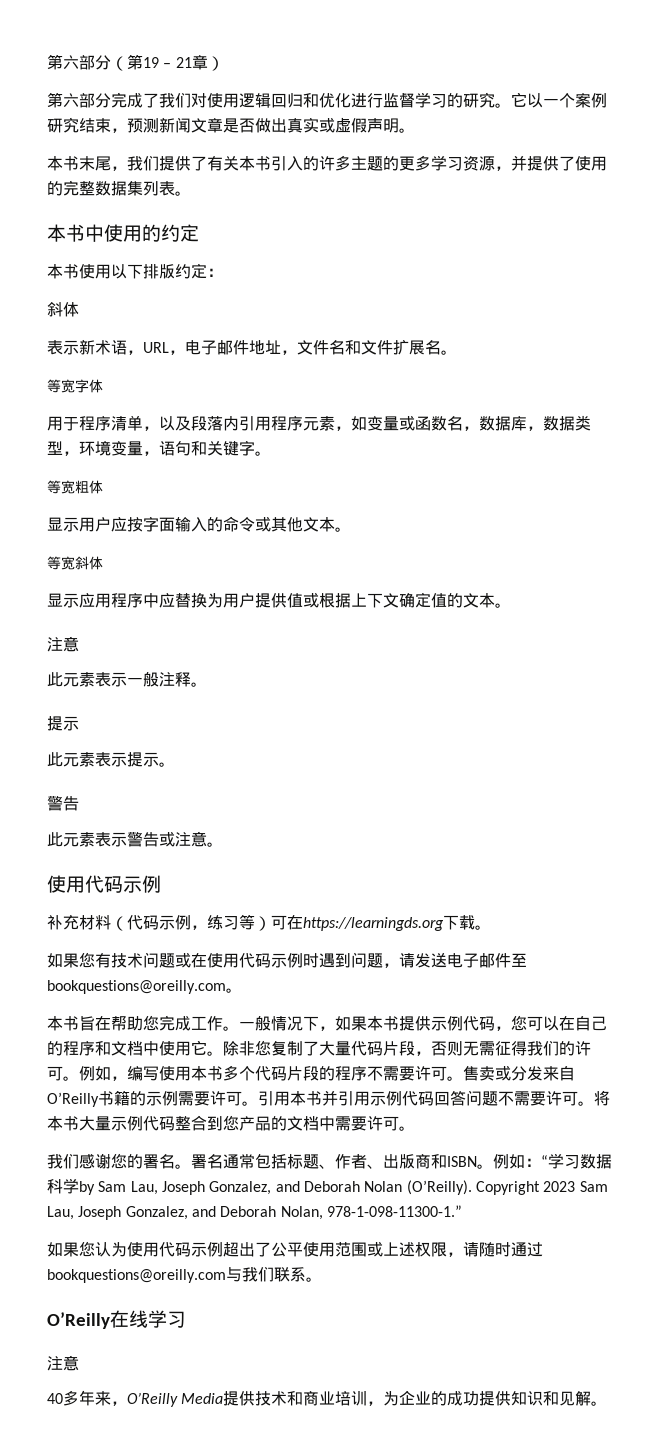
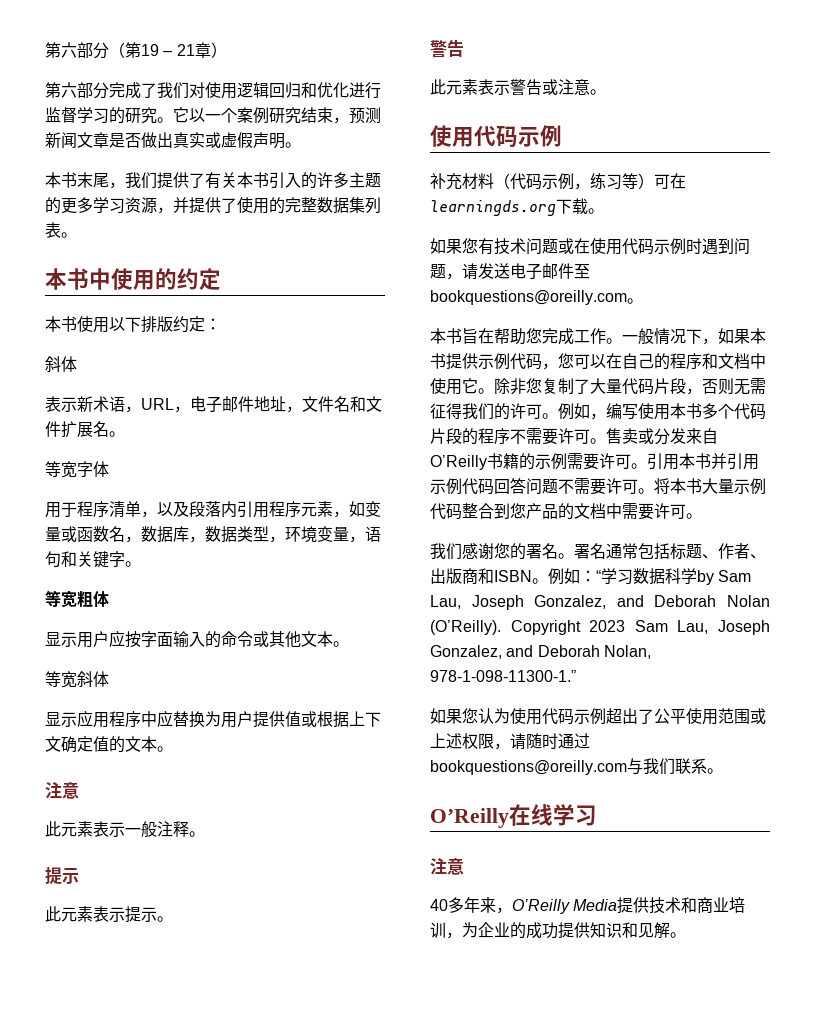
[303,917,444,931] https://learningds.org -> [430,200,556,216] learningds.org

